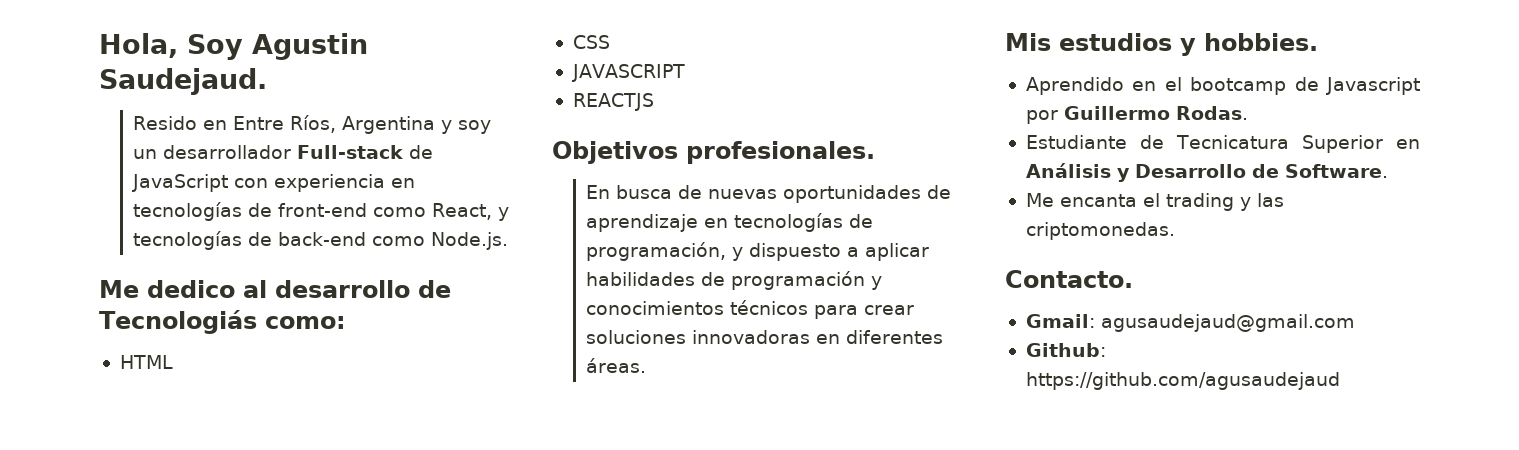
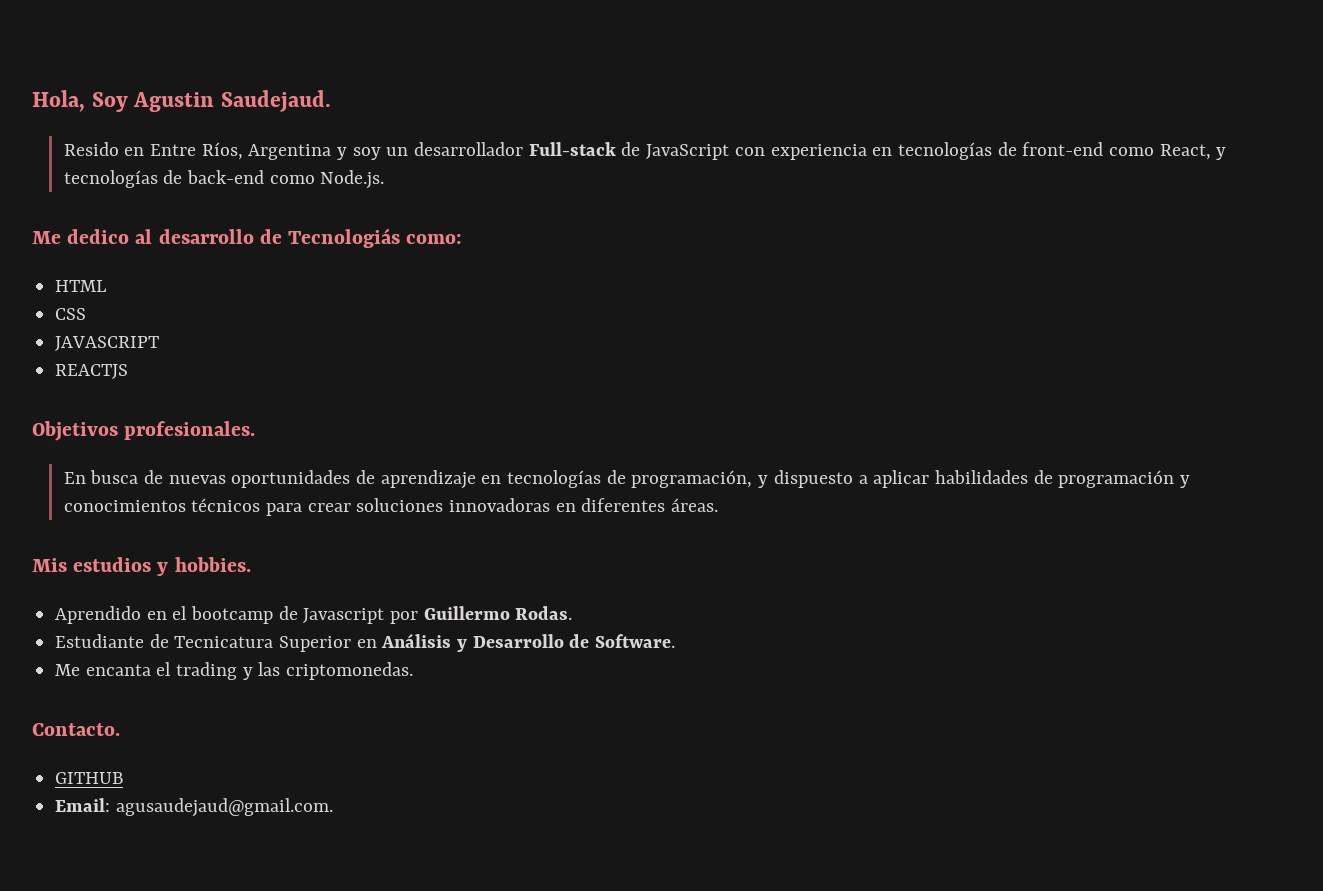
[1025,314,1355,332] [1025,343,1106,357] [1025,372,1340,390] Gmail: agusaudejaud@gmail.com // Github: https://github.com/agusaudejaud -> [55,772,124,784] [55,798,333,817] GITHUB // Email: agusaudejaud@gmail.com.

